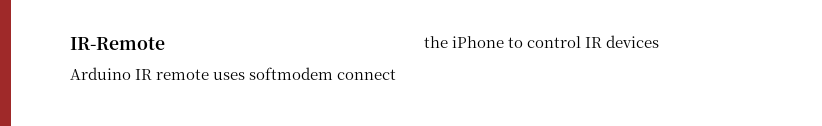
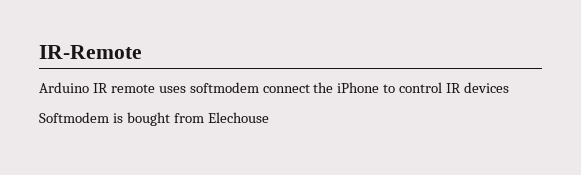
(660, 41) none -> [39,112,269,126] // Softmodem is bought from Elechouse

